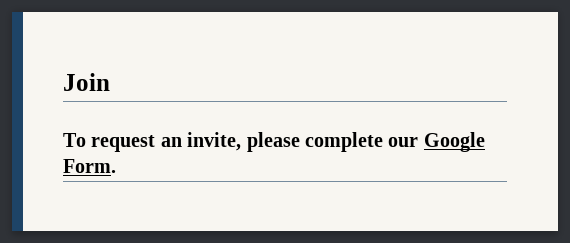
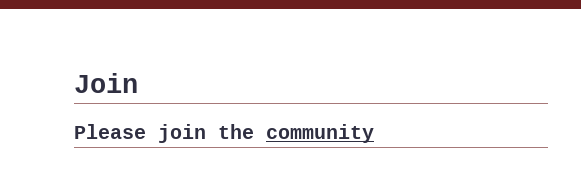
[63,132,485,152] [63,159,116,173] To request an invite, please complete our Google Form. -> [74,124,374,143] Please join the community

